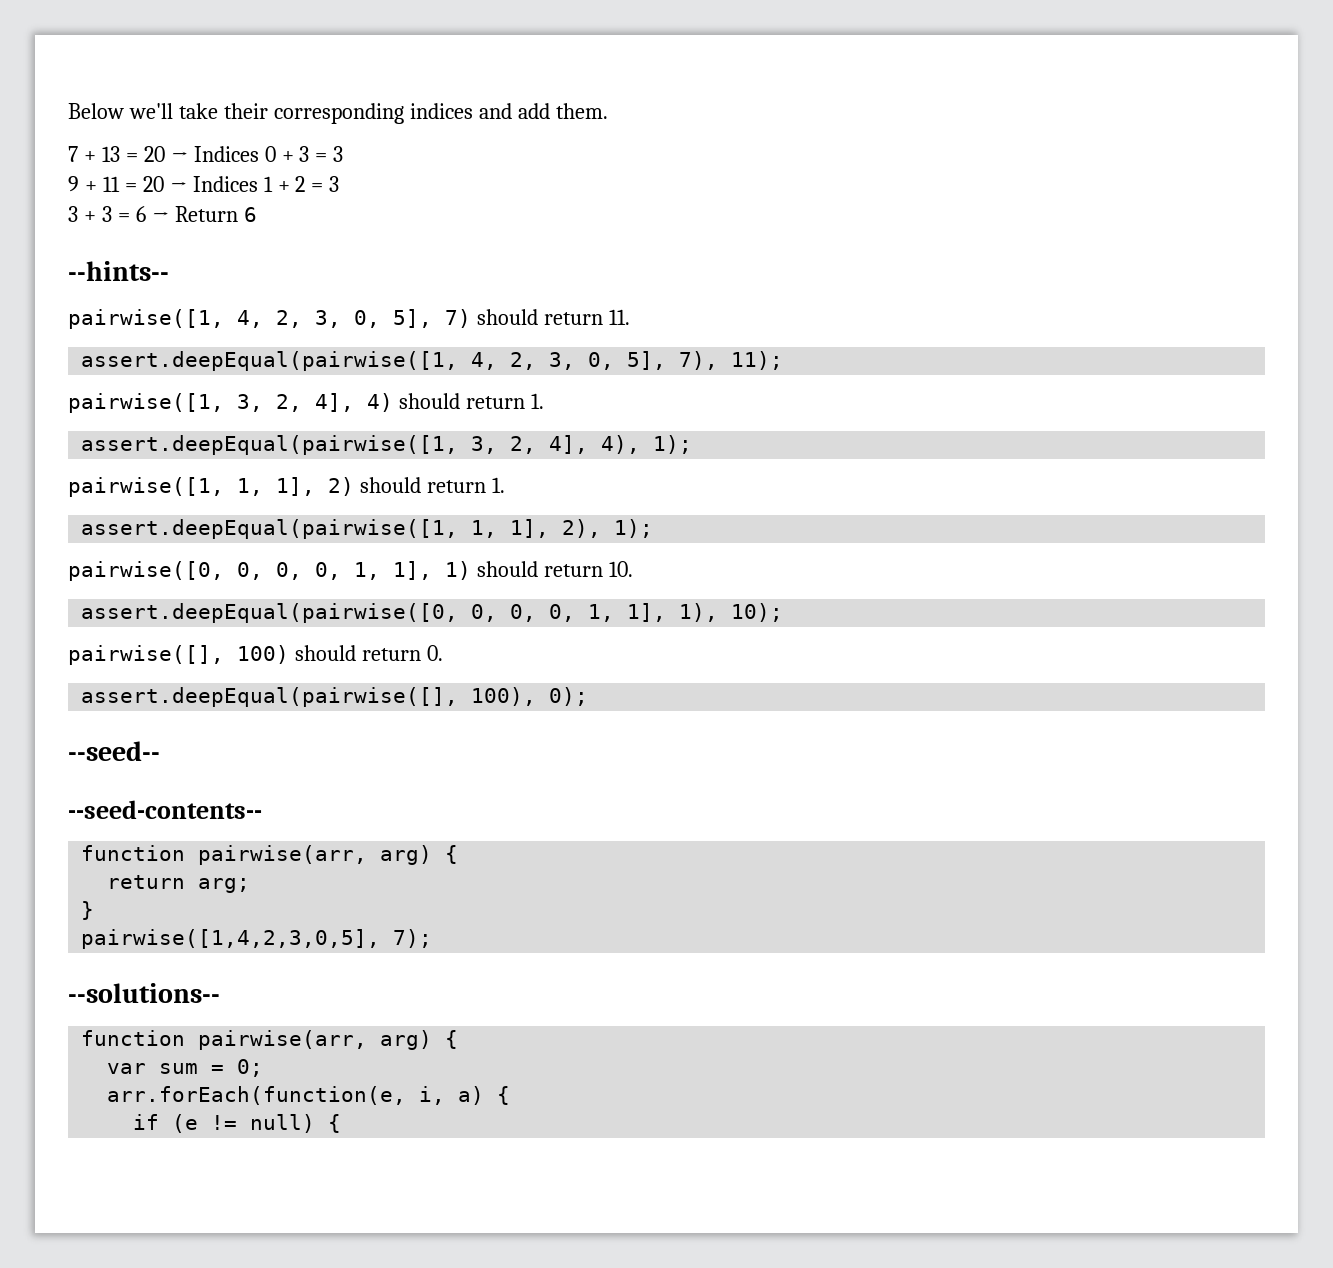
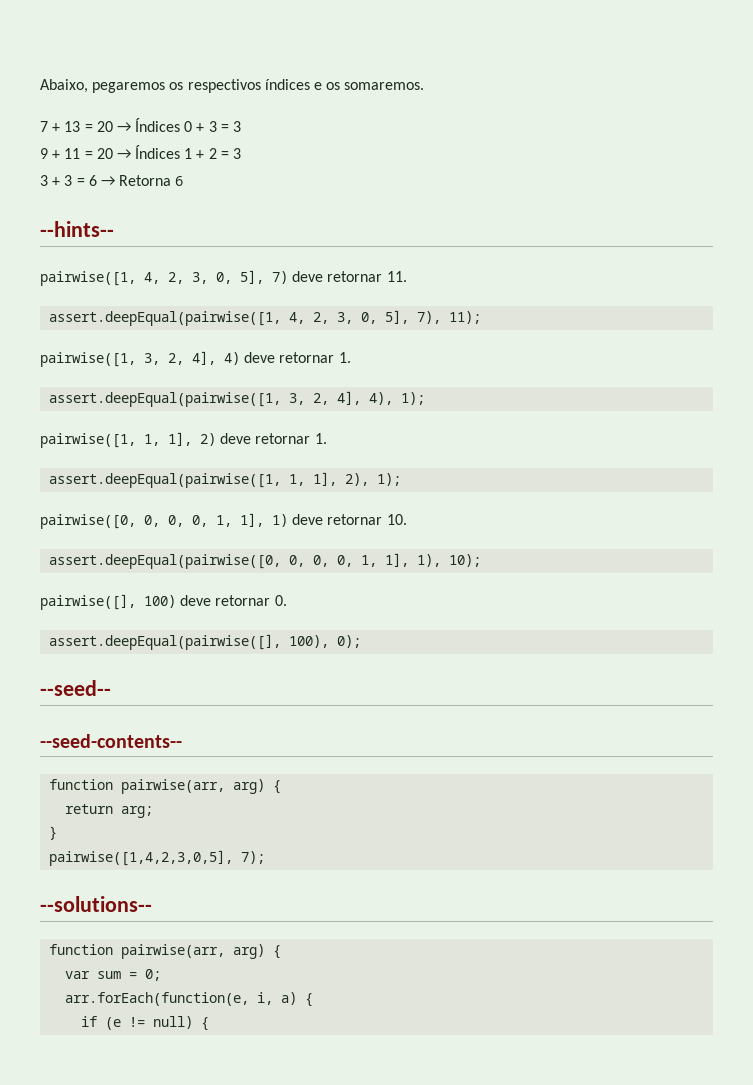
[68,103,608,124] Below we'll take their corresponding indices and add them. -> [40,79,425,93] Abaixo, pegaremos os respectivos índices e os somaremos.
[193,146,259,162] Indices -> [135,118,181,132] Índices
[192,176,258,192] Indices -> [135,145,181,159] Índices
[174,206,238,222] Return -> [119,175,172,186] Retorna
[476,309,603,325] should return -> [292,271,383,282] deve retornar
[398,393,525,409] should return -> [244,352,335,363] deve retornar
[359,477,486,493] should return -> [220,433,311,444] deve retornar
[476,561,603,577] should return -> [292,514,383,525] deve retornar
[294,645,421,661] should return -> [180,595,271,606] deve retornar

